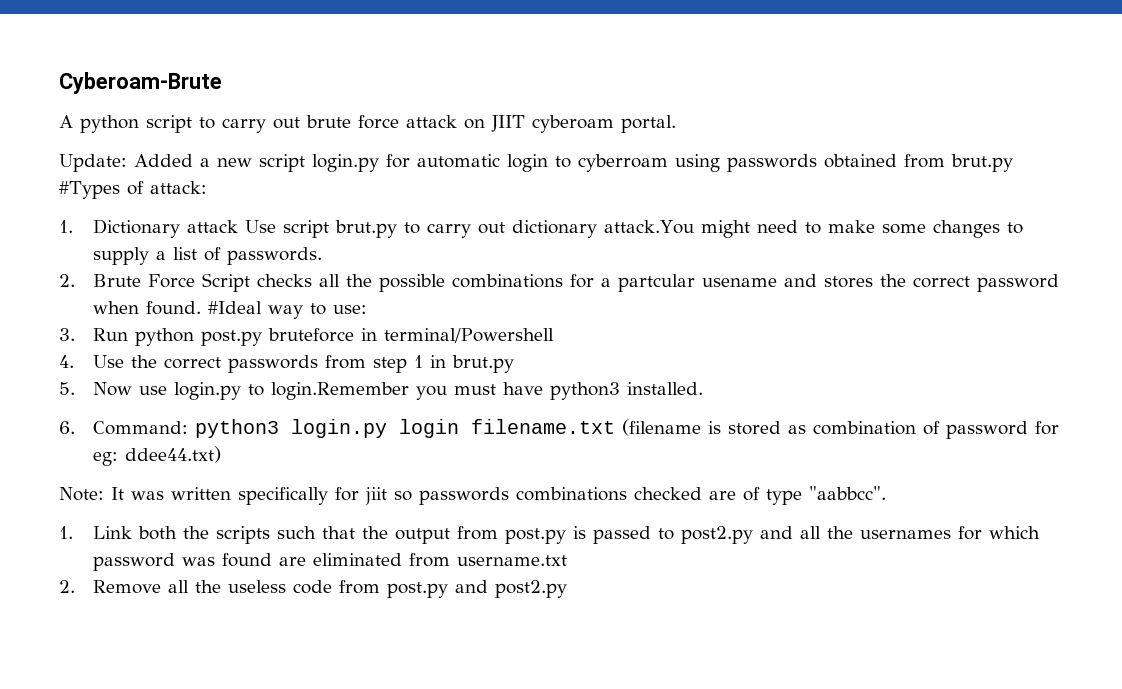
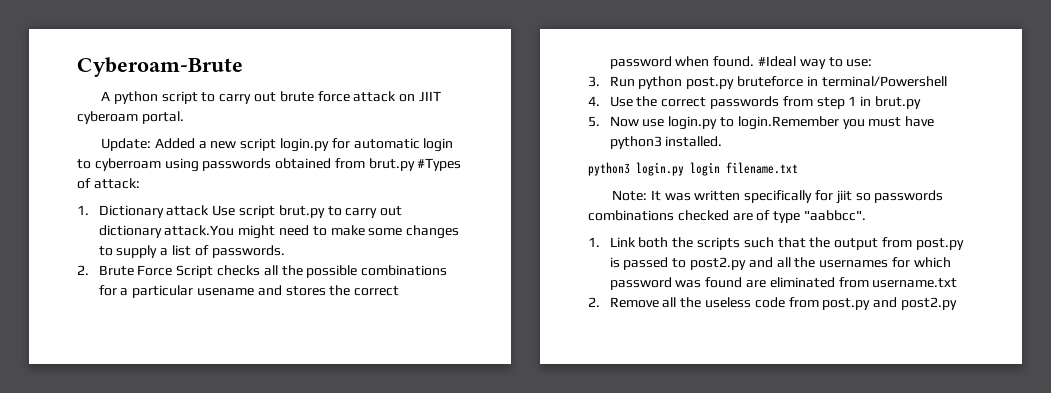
[617,274,695,292] partcular -> [132,285,194,298] particular
[59,421,188,435] 6. Command: -> (723, 141) none
[621,419,1059,439] [92,446,221,466] (filename is stored as combination of password for eg: ddee44.txt) -> (798, 168) none

